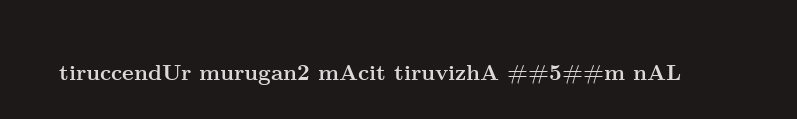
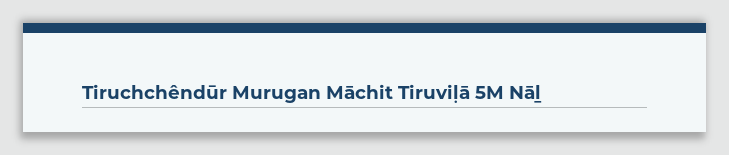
[59,65,681,85] tiruccendUr murugan2 mAcit tiruvizhA ##5##m nAL -> [82,84,542,103] Tiruchchêndūr Murugan Māchit Tiruviḷā 5M Nāḻ

